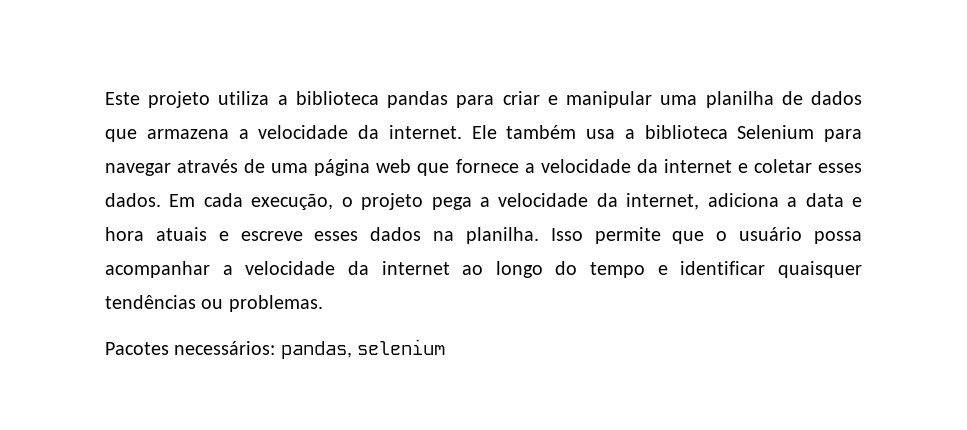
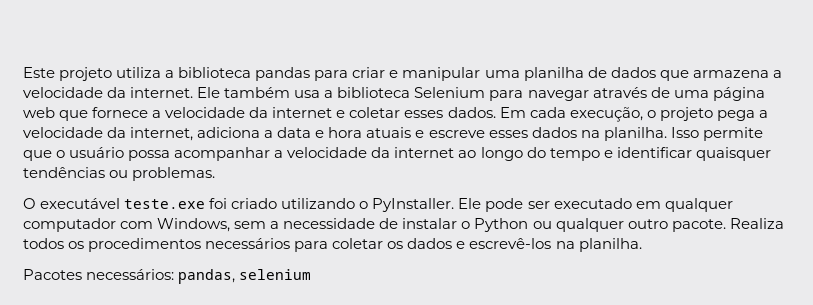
(323, 303) none -> [23,198,733,212] [23,218,784,232] [23,238,642,252] // O executável teste.exe foi criado utilizando o PyInstaller. Ele pode ser executado em qualquer computador com Windows, sem a necessidade de instalar o Python ou qualquer outro pacote. Realiza todos os procedimentos necessários para coletar os dados e escrevê-los na planilha.

